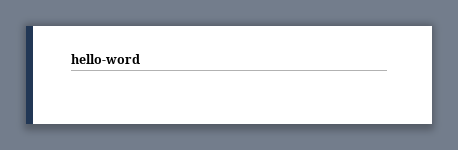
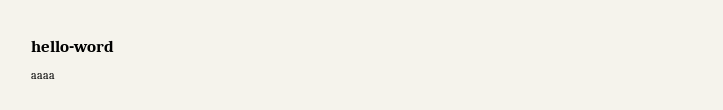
(140, 59) none -> [31,73,55,79] // aaaa

